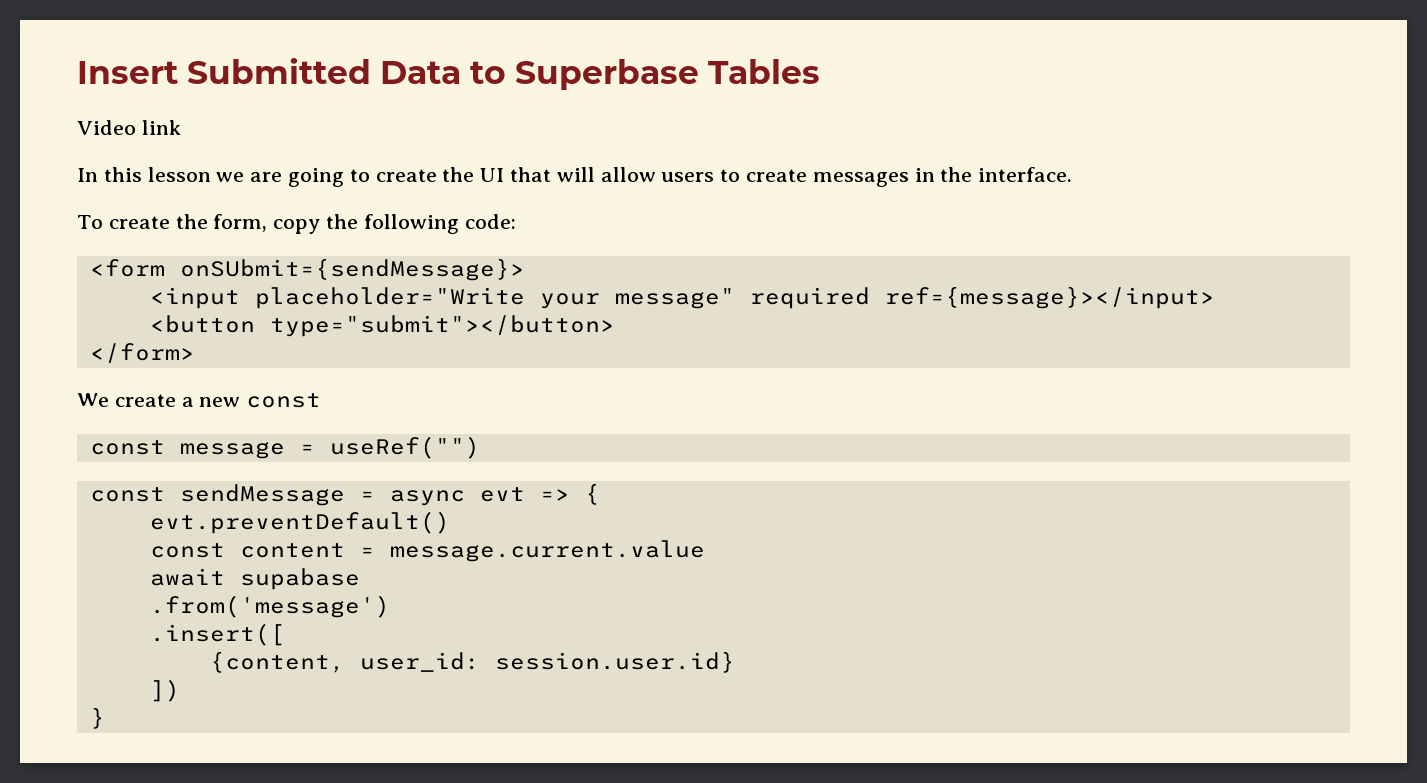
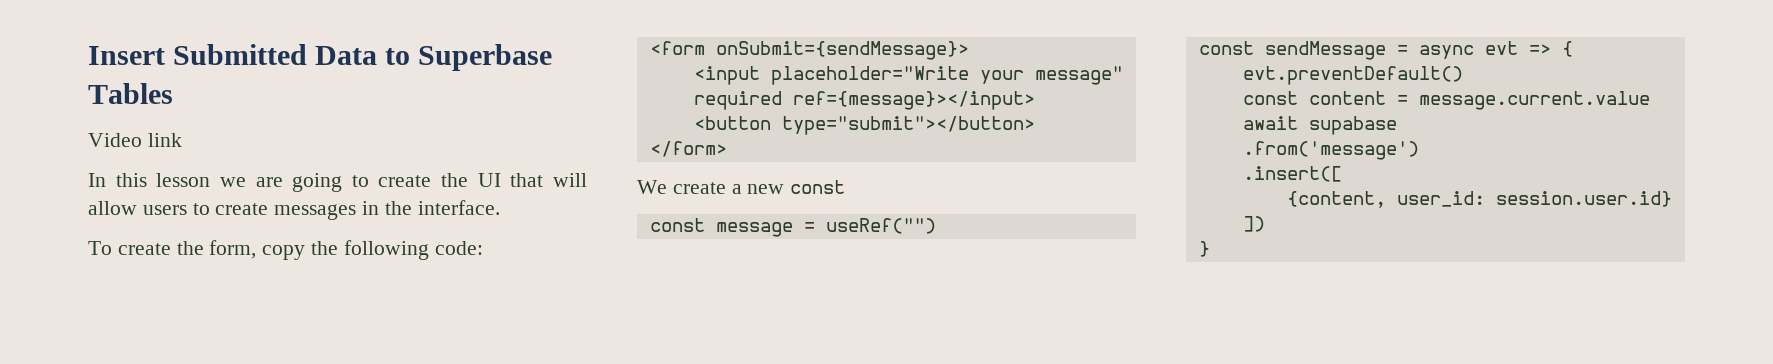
[179,258,525,281] onSUbmit={sendMessage}> -> [715,41,969,60] onSubmit={sendMessage}>

